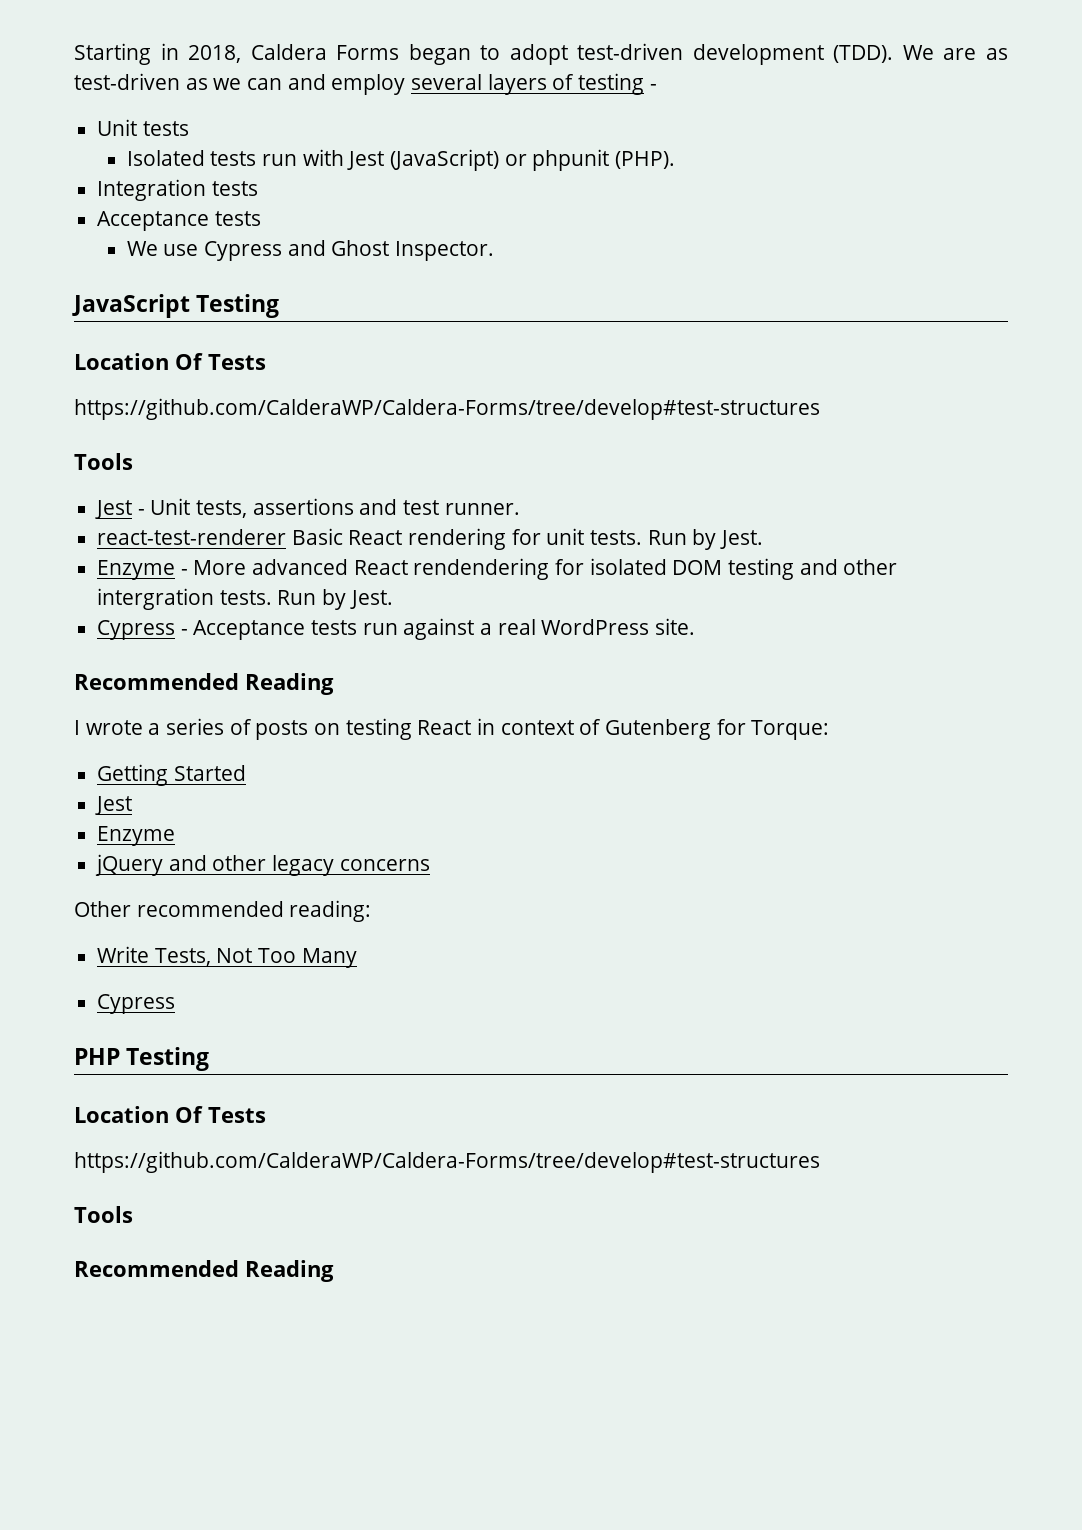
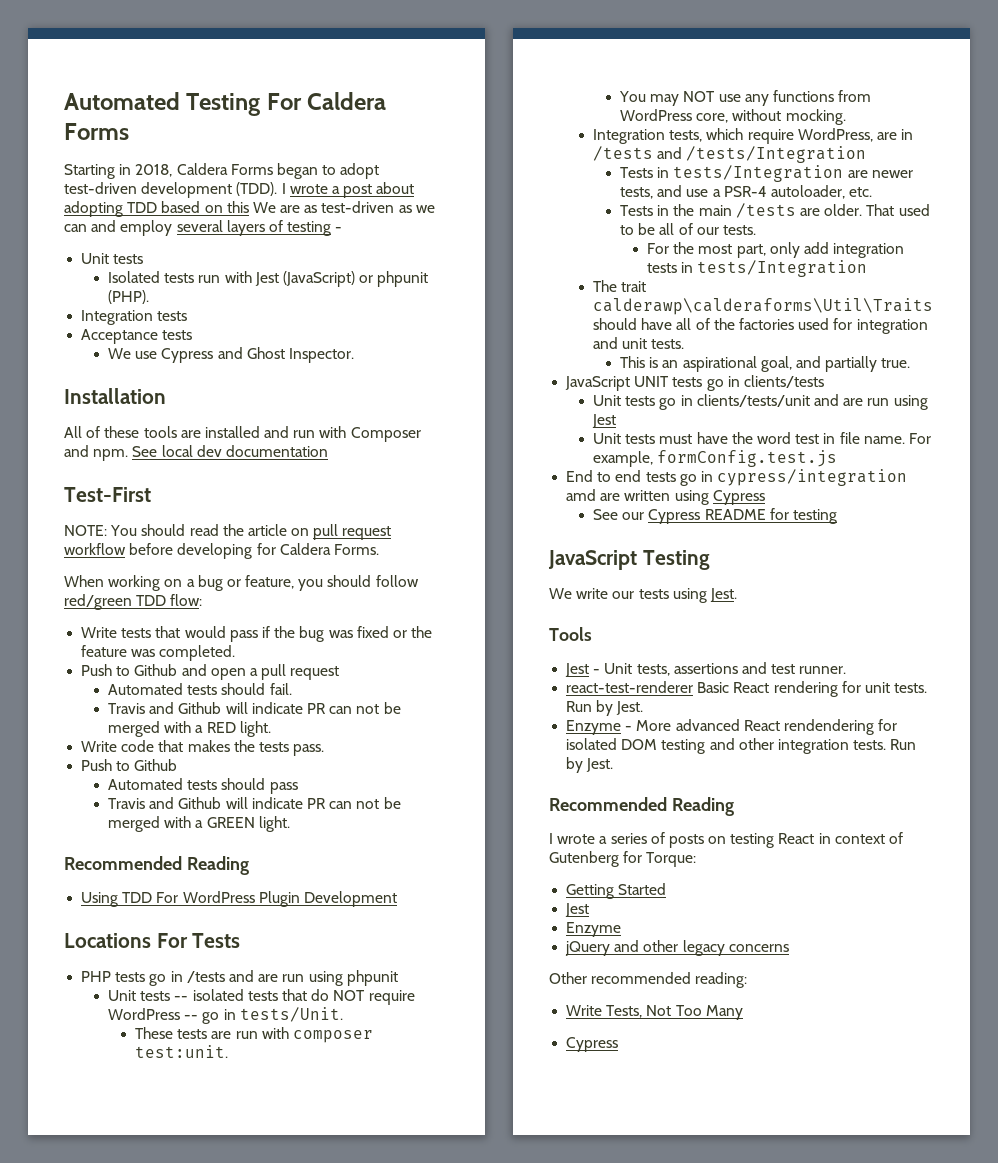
(74, 54) none -> [64,92,387,116] [64,123,129,140] Automated Testing For Caldera Forms //
(894, 54) none -> [281,182,415,198] [64,201,249,217] I wrote a post about adopting TDD based on this
[72,294,280,318] [74,353,266,370] [74,398,820,420] JavaScript Testing // Location Of Tests // https://github.com/CalderaWP/Caldera-Forms/tree/develop#test-structures -> [64,388,166,404] [64,426,421,442] [64,445,328,461] [64,487,151,502] [64,524,392,540] [64,543,379,559] [64,575,419,591] [64,594,203,610] [81,626,433,642] [81,645,236,661] [81,664,340,680] [108,683,292,695] [108,702,401,714] [108,721,271,737] [81,740,325,756] [81,759,178,771] [108,778,298,794] [108,797,401,809] [108,816,290,832] [64,856,249,875] [81,891,397,907] [64,933,241,948] [81,970,398,986] [108,989,415,1005] [108,1007,343,1024] [135,1027,373,1043] [135,1045,229,1058] [619,90,872,106] [620,109,846,125] [593,128,914,144] [593,146,867,163] [620,165,913,182] [620,185,873,199] [620,203,930,218] [620,223,756,235] [647,242,905,258] [647,260,868,277] [593,280,647,292] [593,298,934,315] [593,318,928,334] [593,337,685,349] [620,356,911,372] [565,375,824,391] [593,394,928,410] [592,414,617,428] [593,432,931,444] [593,450,838,467] [566,469,908,486] [566,489,765,505] [593,508,837,524] [548,550,710,570] [549,588,737,603] Installation // All of these tools are installed and run with Composer and npm. See local dev documentation // Test-First // NOTE: You should read the article on pull request workflow before developing for Caldera Forms. // When working on a bug or feature, you should follow red/green TDD flow: // Write tests that would pass if the bug was fixed or the feature was completed. // Push to Github and open a pull request // Automated tests should fail. // Travis and Github will indicate PR can not be merged with a RED light. // Write code that makes the tests pass. // Push to Github // Automated tests should pass // Travis and Github will indicate PR can not be merged with a GREEN light. // Recommended Reading // Using TDD For WordPress Plugin Development // Locations For Tests // PHP tests go in /tests and are run using phpunit // Unit tests -- isolated tests that do NOT require WordPress -- go in tests/Unit. // These tests are run with composer test:unit. // You may NOT use any functions from WordPress core, without mocking. // Integration tests, which require WordPress, are in /tests and /tests/Integration // Tests in tests/Integration are newer tests, and use a PSR-4 autoloader, etc. // Tests in the main /tests are older. That used to be all of our tests. // For the most part, only add integration tests in tests/Integration // The trait calderawp\calderaforms\Util\Traits should have all of the factories used for integration and unit tests. // This is an aspirational goal, and partially true. // JavaScript UNIT tests go in clients/tests // Unit tests go in clients/tests/unit and are run using Jest // Unit tests must have the word test in file name. For example, formConfig.test.js // End to end tests go in cypress/integration amd are written using Cypress // See our Cypress README for testing // JavaScript Testing // We write our tests using Jest.
[97,588,393,610] [97,618,696,640] intergration tests. Run by Jest. // Cypress - Acceptance tests run against a real WordPress site. -> [777,739,917,754] [566,757,614,773] integration tests. Run by Jest.
[74,1047,210,1071] [74,1106,266,1123] [74,1151,820,1173] [74,1206,133,1223] [74,1260,334,1282] // PHP Testing // Location Of Tests // https://github.com/CalderaWP/Caldera-Forms/tree/develop#test-structures // Tools // Recommended Reading -> (619, 1044) none

